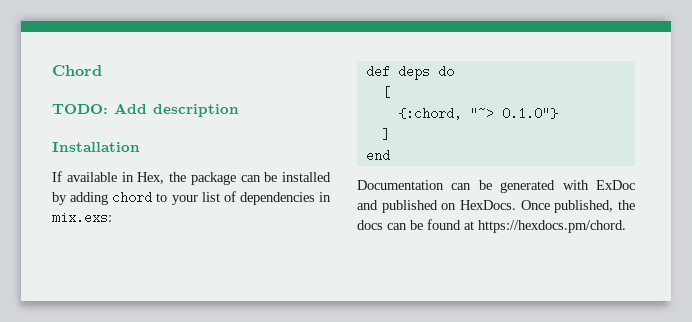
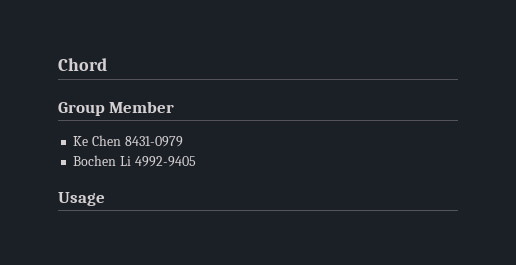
[52,103,239,117] [52,142,140,152] [52,171,331,185] [52,191,331,205] [52,211,112,224] [365,65,454,80] [381,86,390,99] [397,107,558,120] [381,128,390,141] [365,149,390,162] [357,180,635,193] [357,200,635,213] [357,219,626,233] TODO: Add description // Installation // If available in Hex, the package can be installed by adding chord to your list of dependencies in mix.exs: // def deps do // [ // {:chord, "~> 0.1.0"} // ] // end // Documentation can be generated with ExDoc and published on HexDocs. Once published, the docs can be found at https://hexdocs.pm/chord. -> [58,101,175,116] [73,135,183,147] [73,155,196,167] [58,192,105,206] Group Member // Ke Chen 8431-0979 // Bochen Li 4992-9405 // Usage

